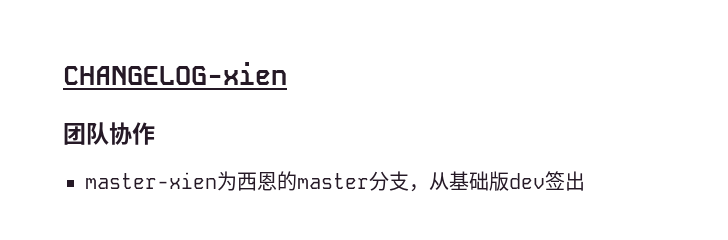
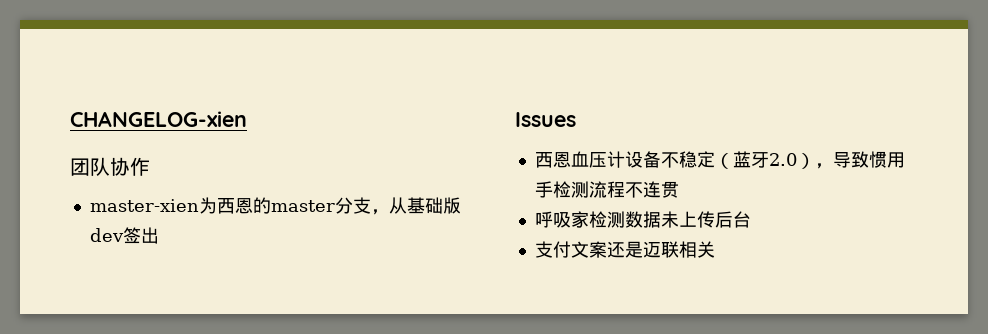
(585, 181) none -> [515,112,576,127] [534,151,905,169] [534,181,679,198] [534,211,751,228] [534,241,715,258] // Issues // 西恩血压计设备不稳定（蓝牙2.0），导致惯用手检测流程不连贯 // 呼吸家检测数据未上传后台 // 支付文案还是迈联相关

